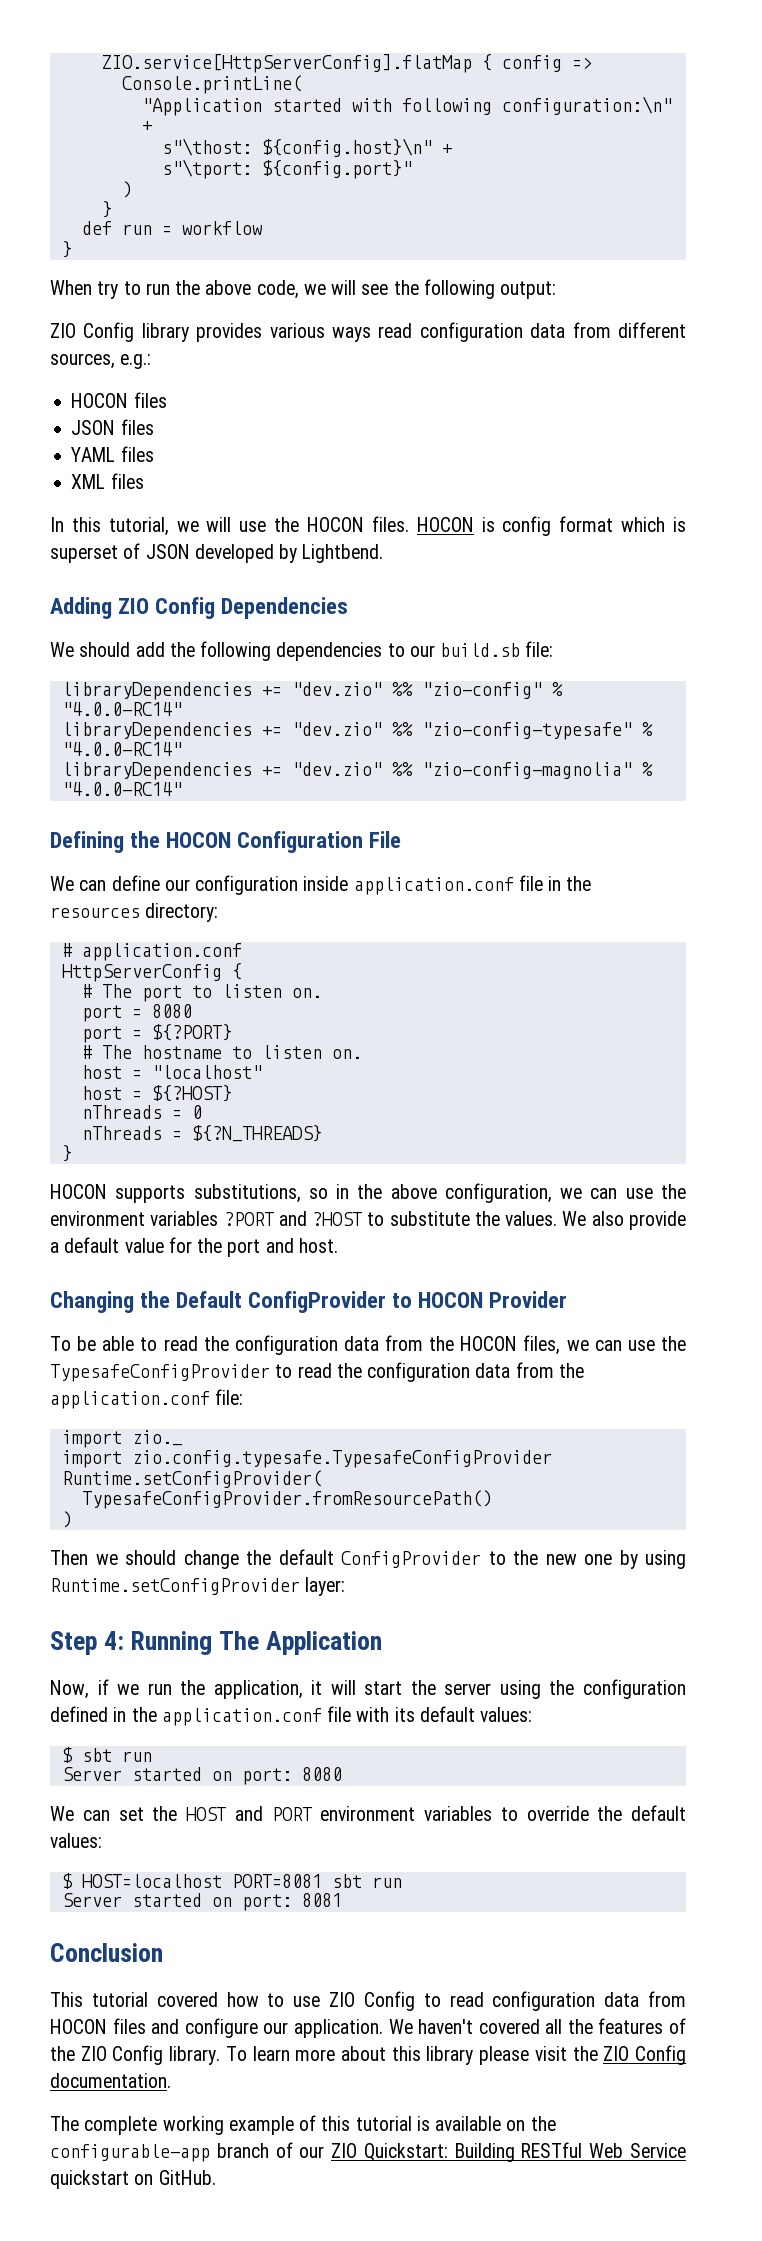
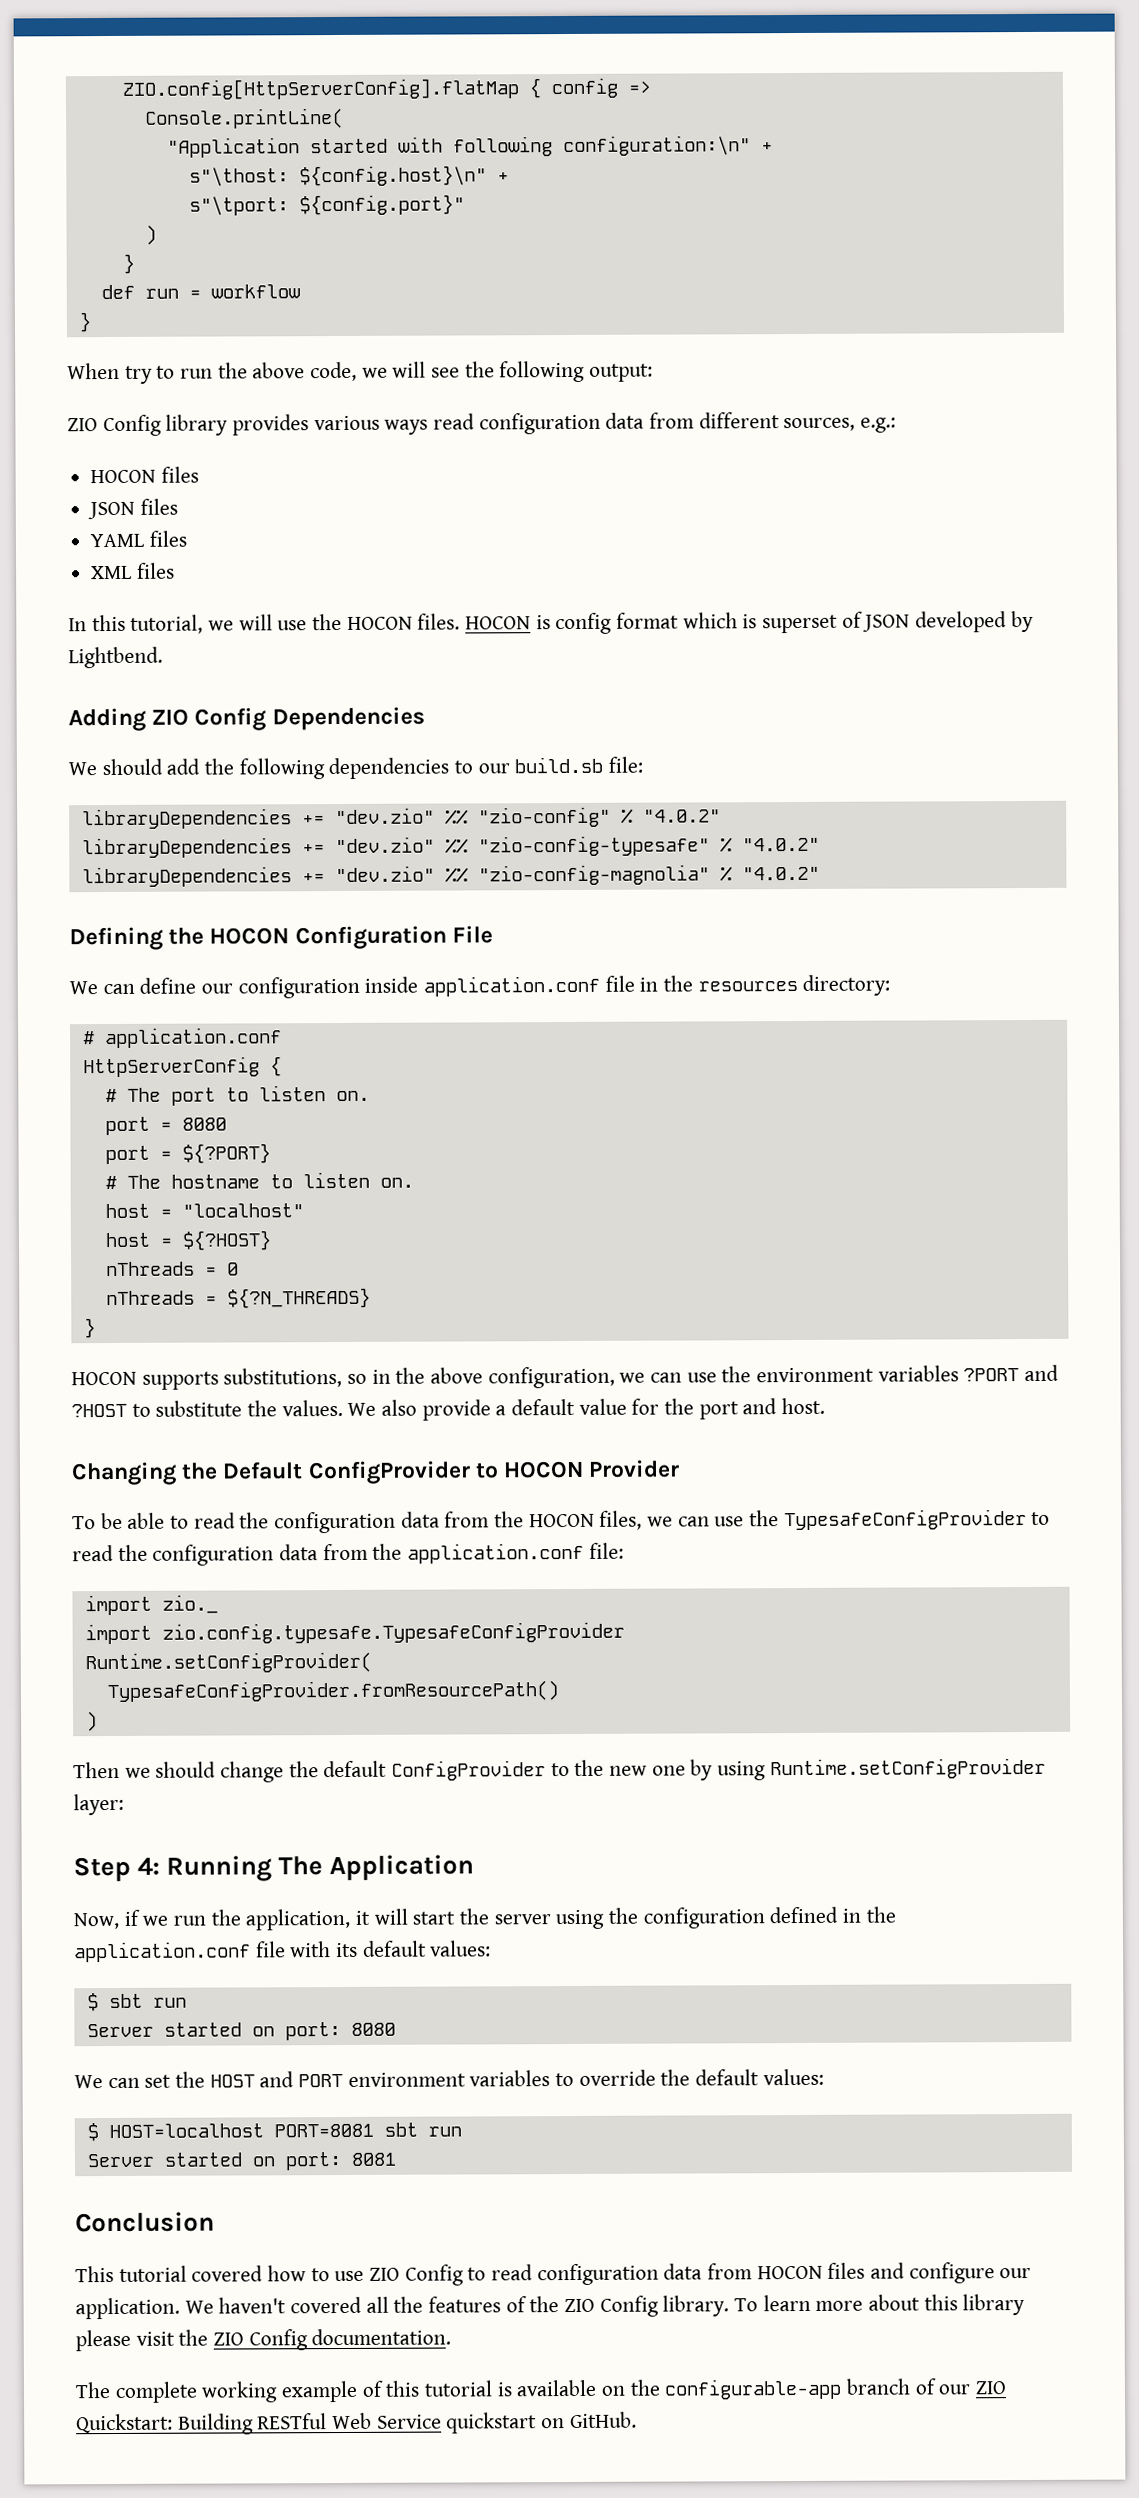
[101,54,472,73] ZIO.service[HttpServerConfig].flatMap -> [121,78,519,100] ZIO.config[HttpServerConfig].flatMap
[61,702,182,716] "4.0.0-RC14" -> [642,809,721,823] "4.0.2"
[61,742,182,756] "4.0.0-RC14" -> [741,837,820,852] "4.0.2"
[61,782,182,796] "4.0.0-RC14" -> [741,866,820,881] "4.0.2"

